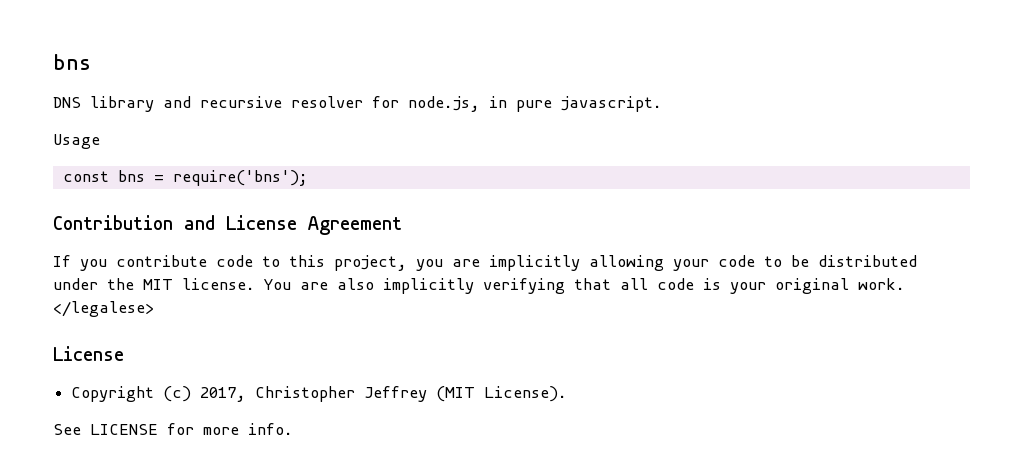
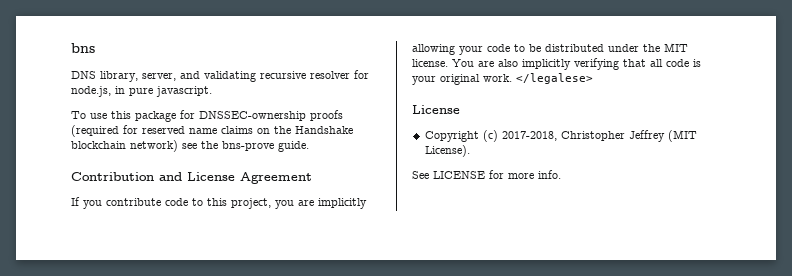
[90,96,191,112] library and -> [100,71,256,82] library, server, and validating
[53,134,100,149] [62,170,308,186] Usage // const bns = require('bns'); -> [71,110,343,122] [71,125,353,137] [71,140,309,152] To use this package for DNSSEC-ownership proofs (required for reserved name claims on the Handshake blockchain network) see the bns-prove guide.
[200,387,247,402] 2017, -> [501,131,557,141] 2017-2018,

